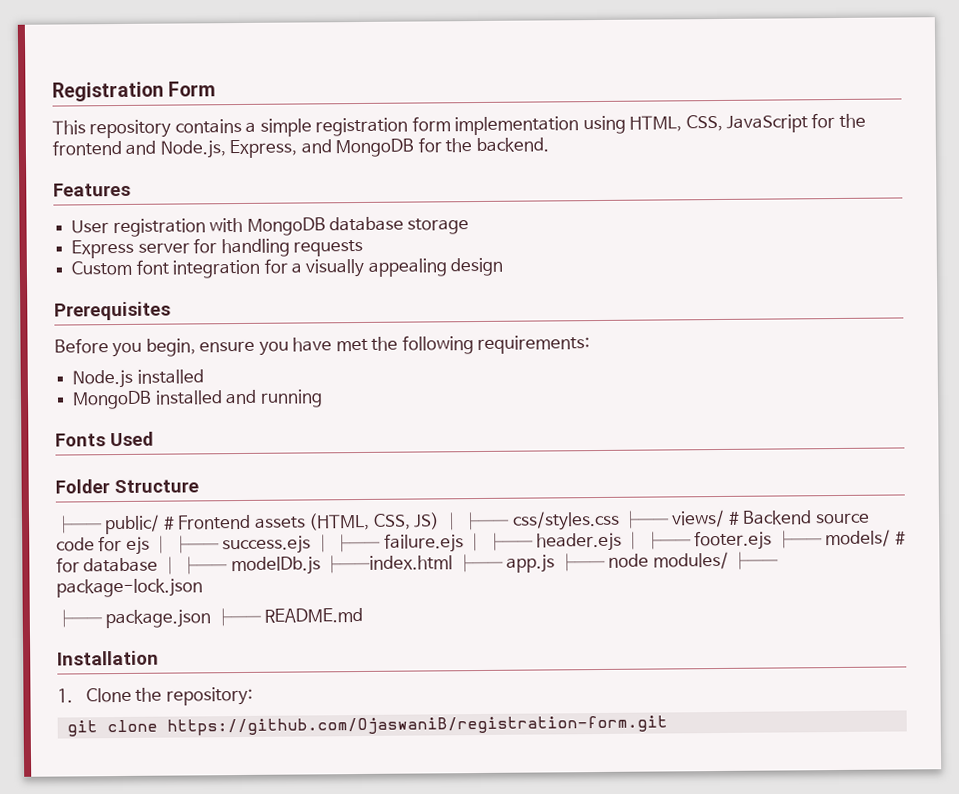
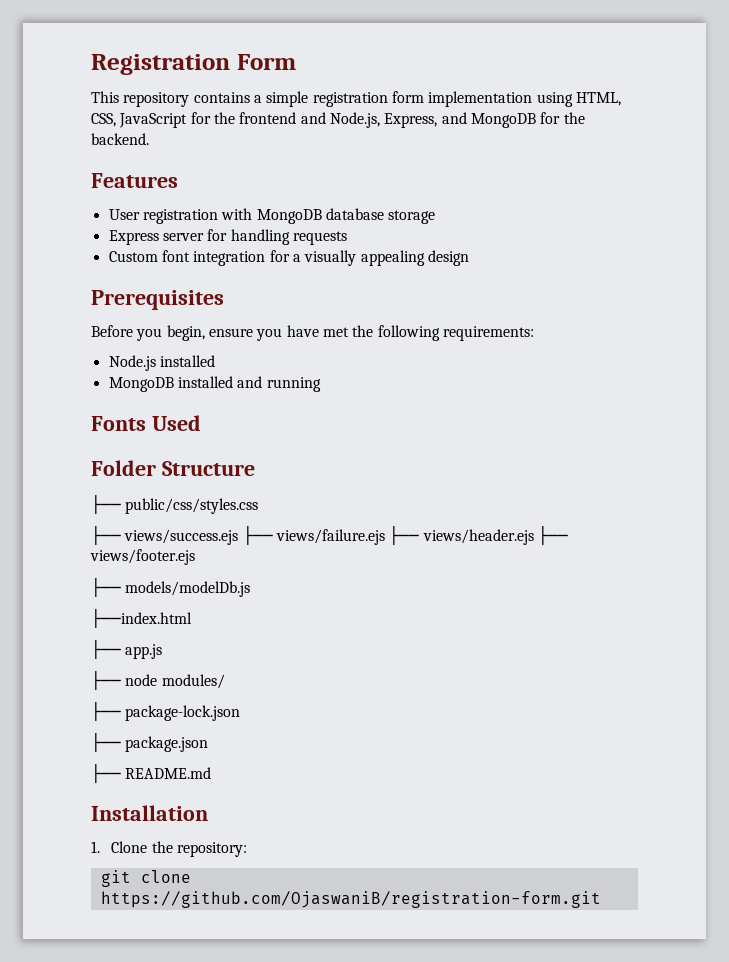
[104,509,870,535] [56,529,906,555] [56,556,321,576] public/ # Frontend assets (HTML, CSS, JS) │ ├── css/styles.css ├── views/ # Backend source code for ejs │ ├── success.ejs │ ├── failure.ejs │ ├── header.ejs │ ├── footer.ejs ├── models/ # for database │ ├── modelDb.js -> [125,498,259,514] [91,525,568,545] [90,549,195,565] [91,577,251,597] public/css/styles.css // ├── views/success.ejs ├── views/failure.ejs ├── views/header.ejs ├── views/footer.ejs // ├── models/modelDb.js //
(454, 564) none -> (192, 618) //
(556, 563) none -> (163, 651) //
(729, 560) none -> (225, 681) //
(212, 619) none -> (209, 744) //

